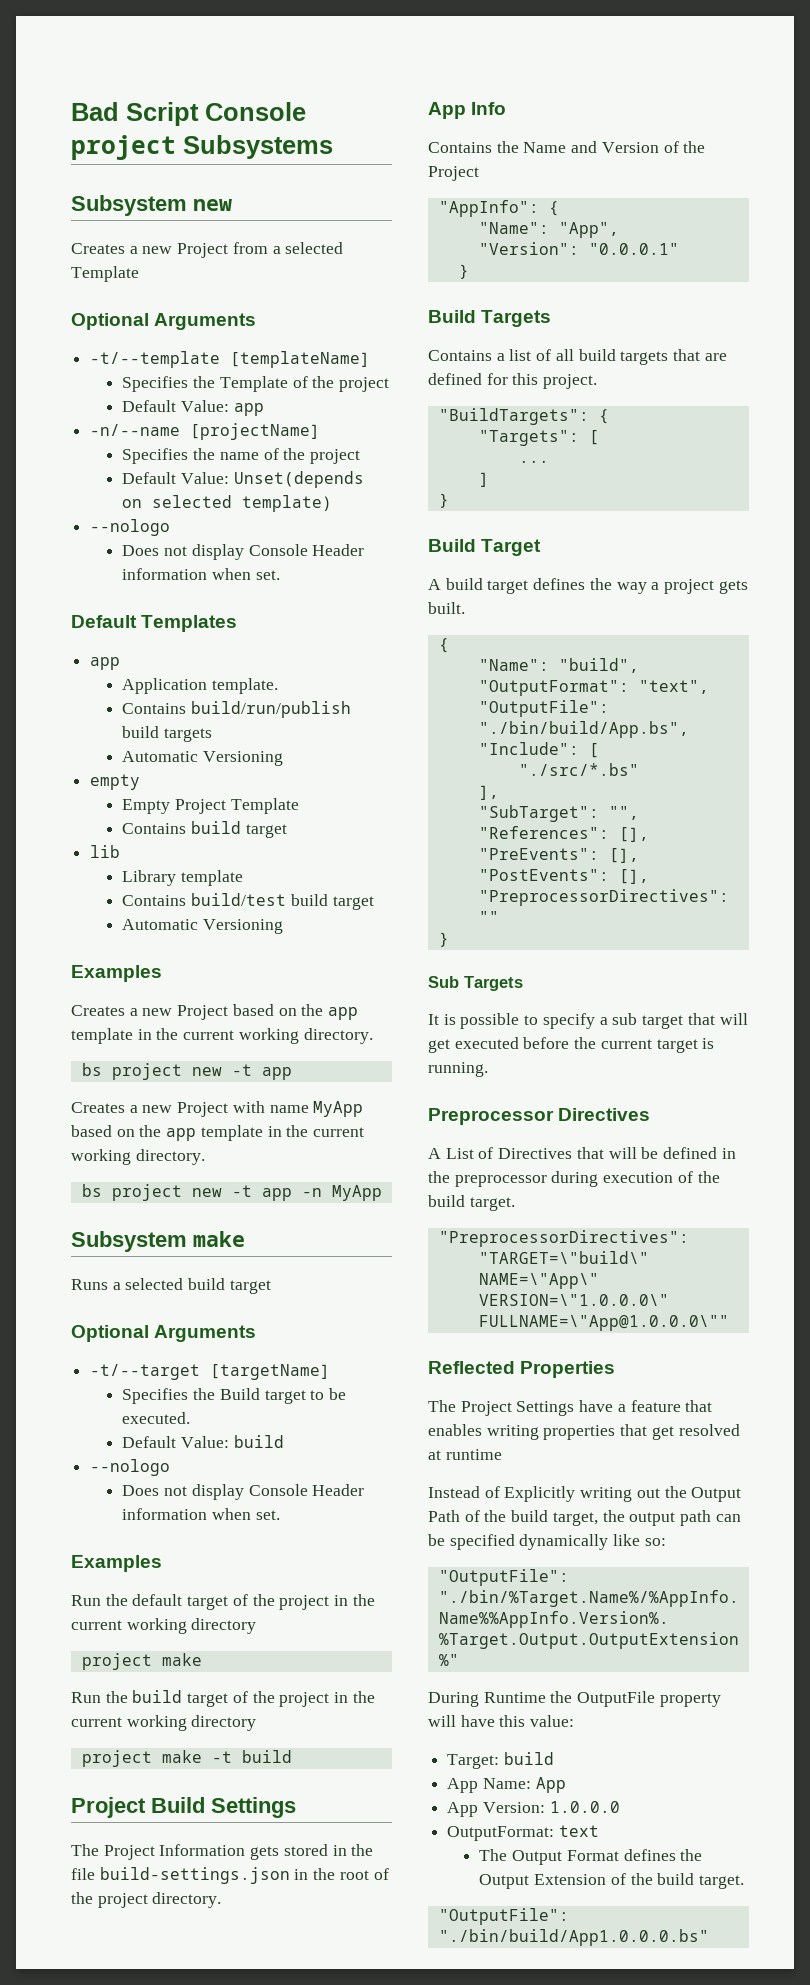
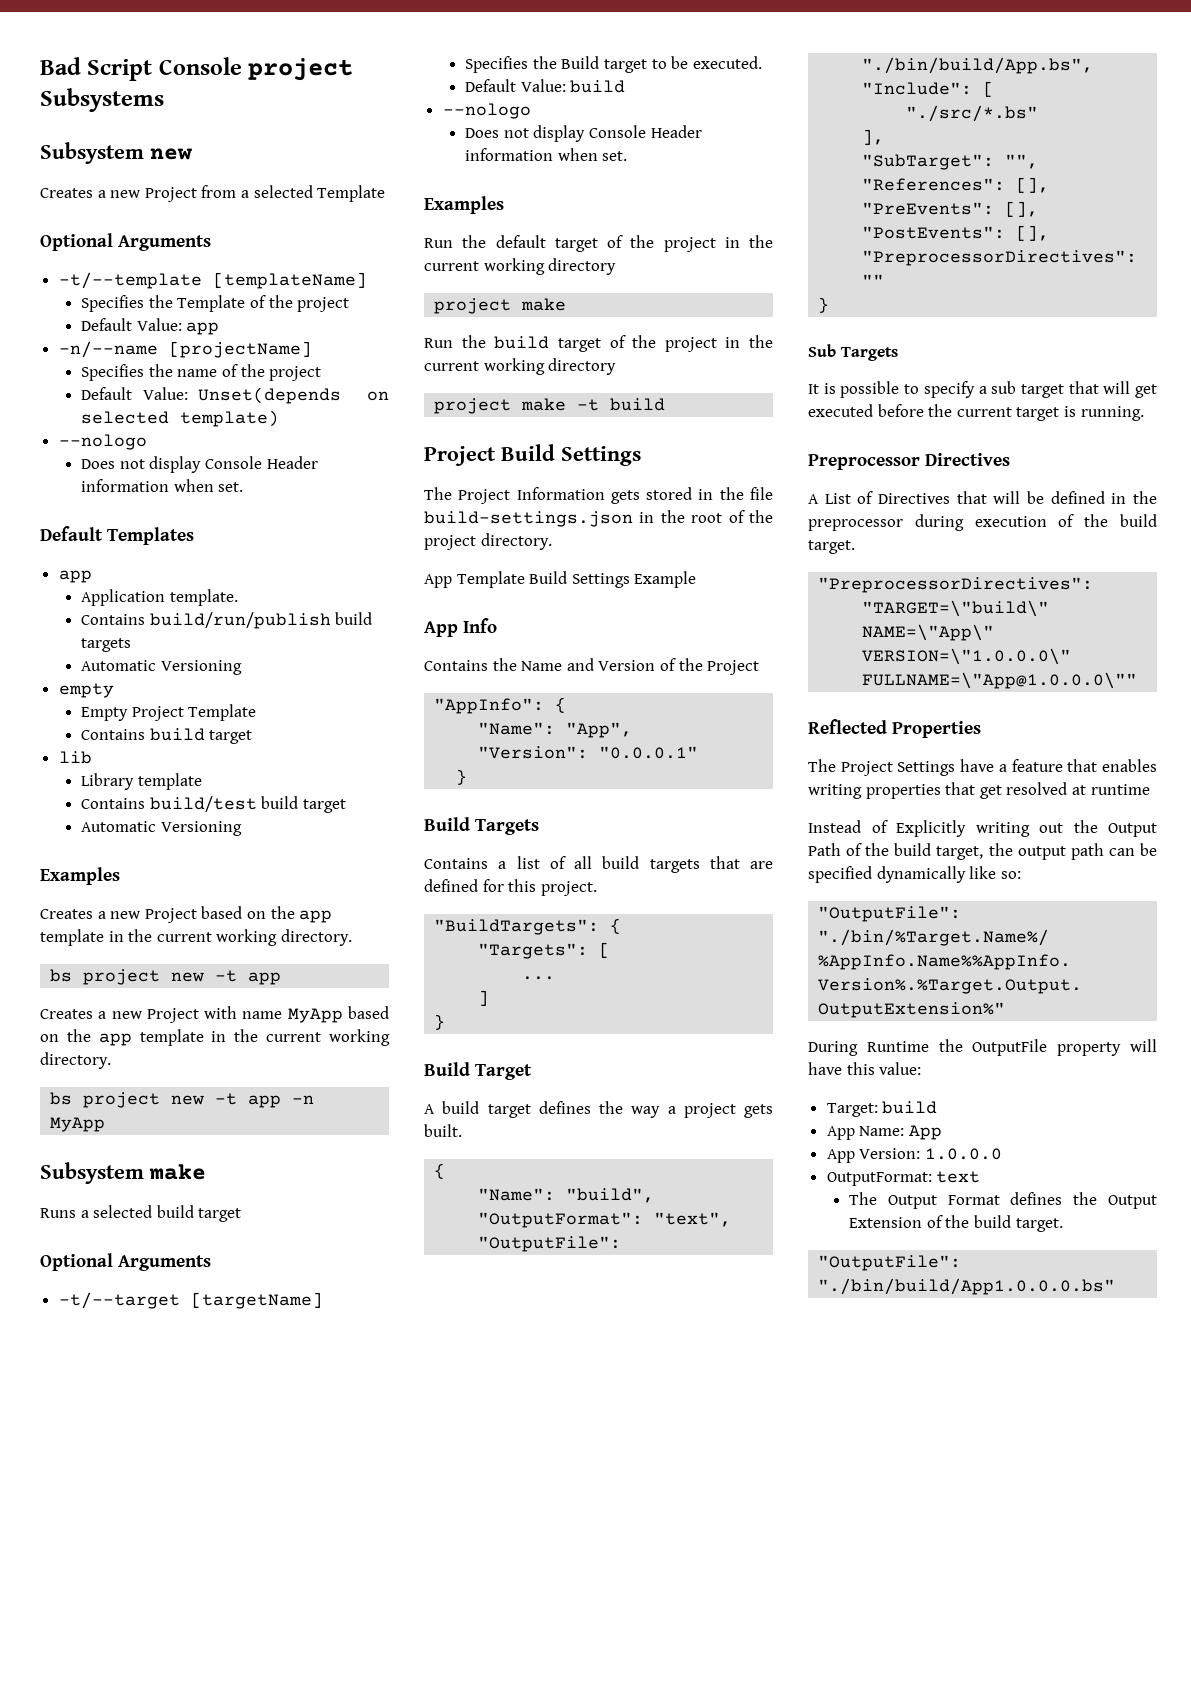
(222, 1900) none -> [424,571,697,588] // App Template Build Settings Example

